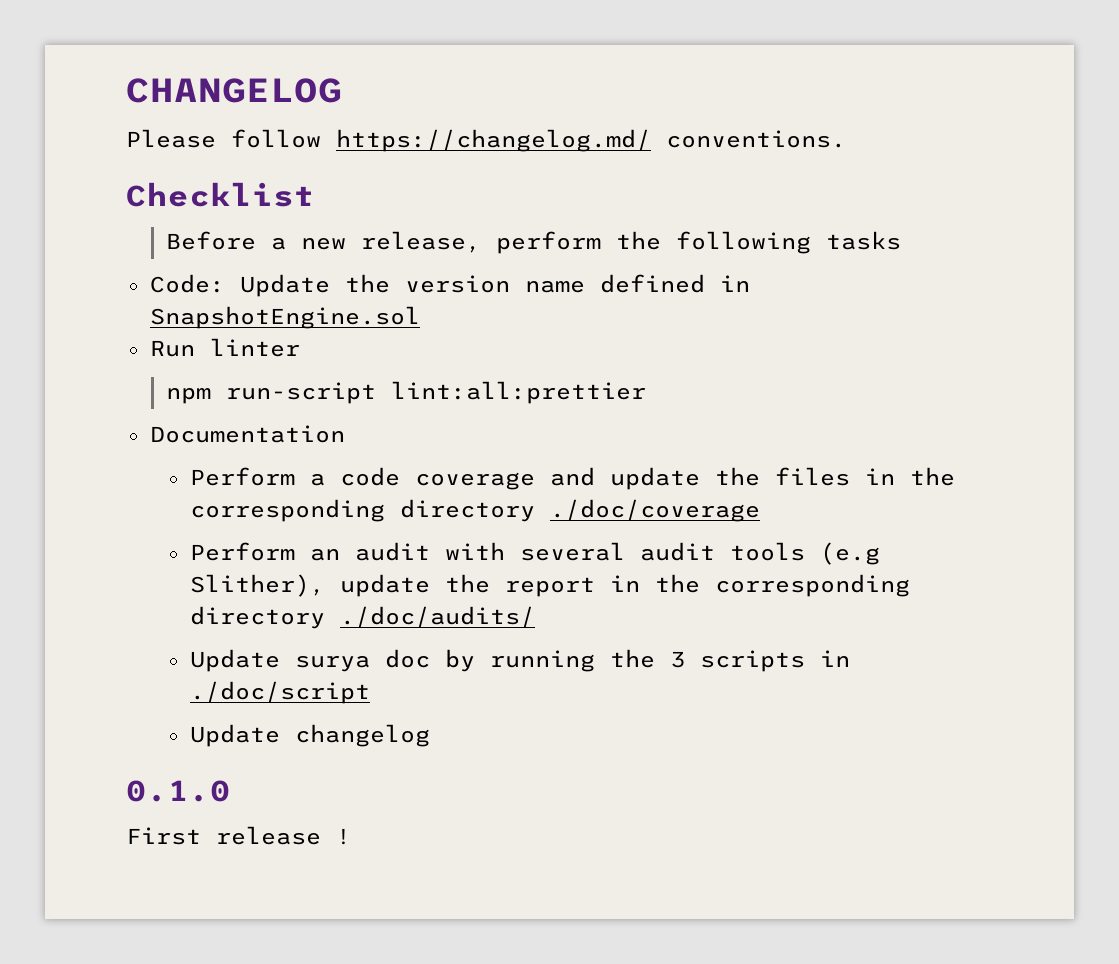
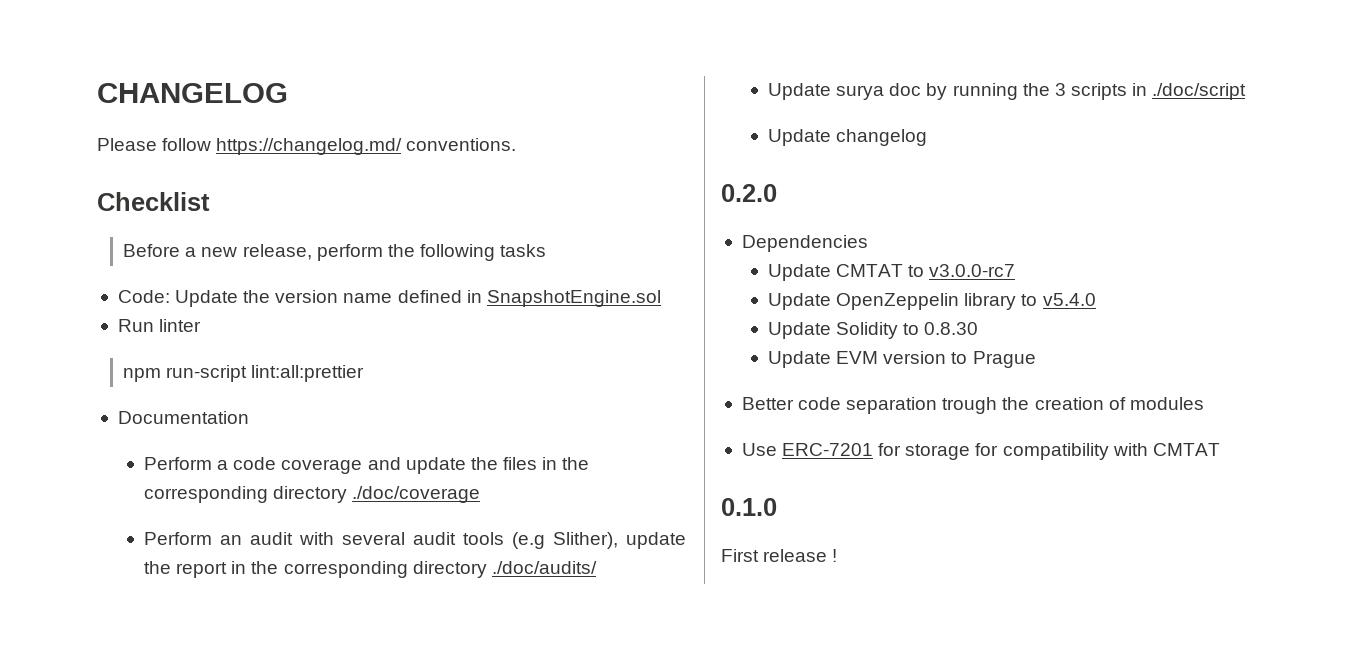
(430, 735) none -> [721,184,777,202] [741,235,868,252] [768,264,1016,281] [768,293,1096,310] [768,322,979,339] [768,351,1036,368] [741,397,1204,414] [741,443,1220,460] // 0.2.0 // Dependencies // Update CMTAT to v3.0.0-rc7 // Update OpenZeppelin library to v5.4.0 // Update Solidity to 0.8.30 // Update EVM version to Prague // Better code separation trough the creation of modules // Use ERC-7201 for storage for compatibility with CMTAT

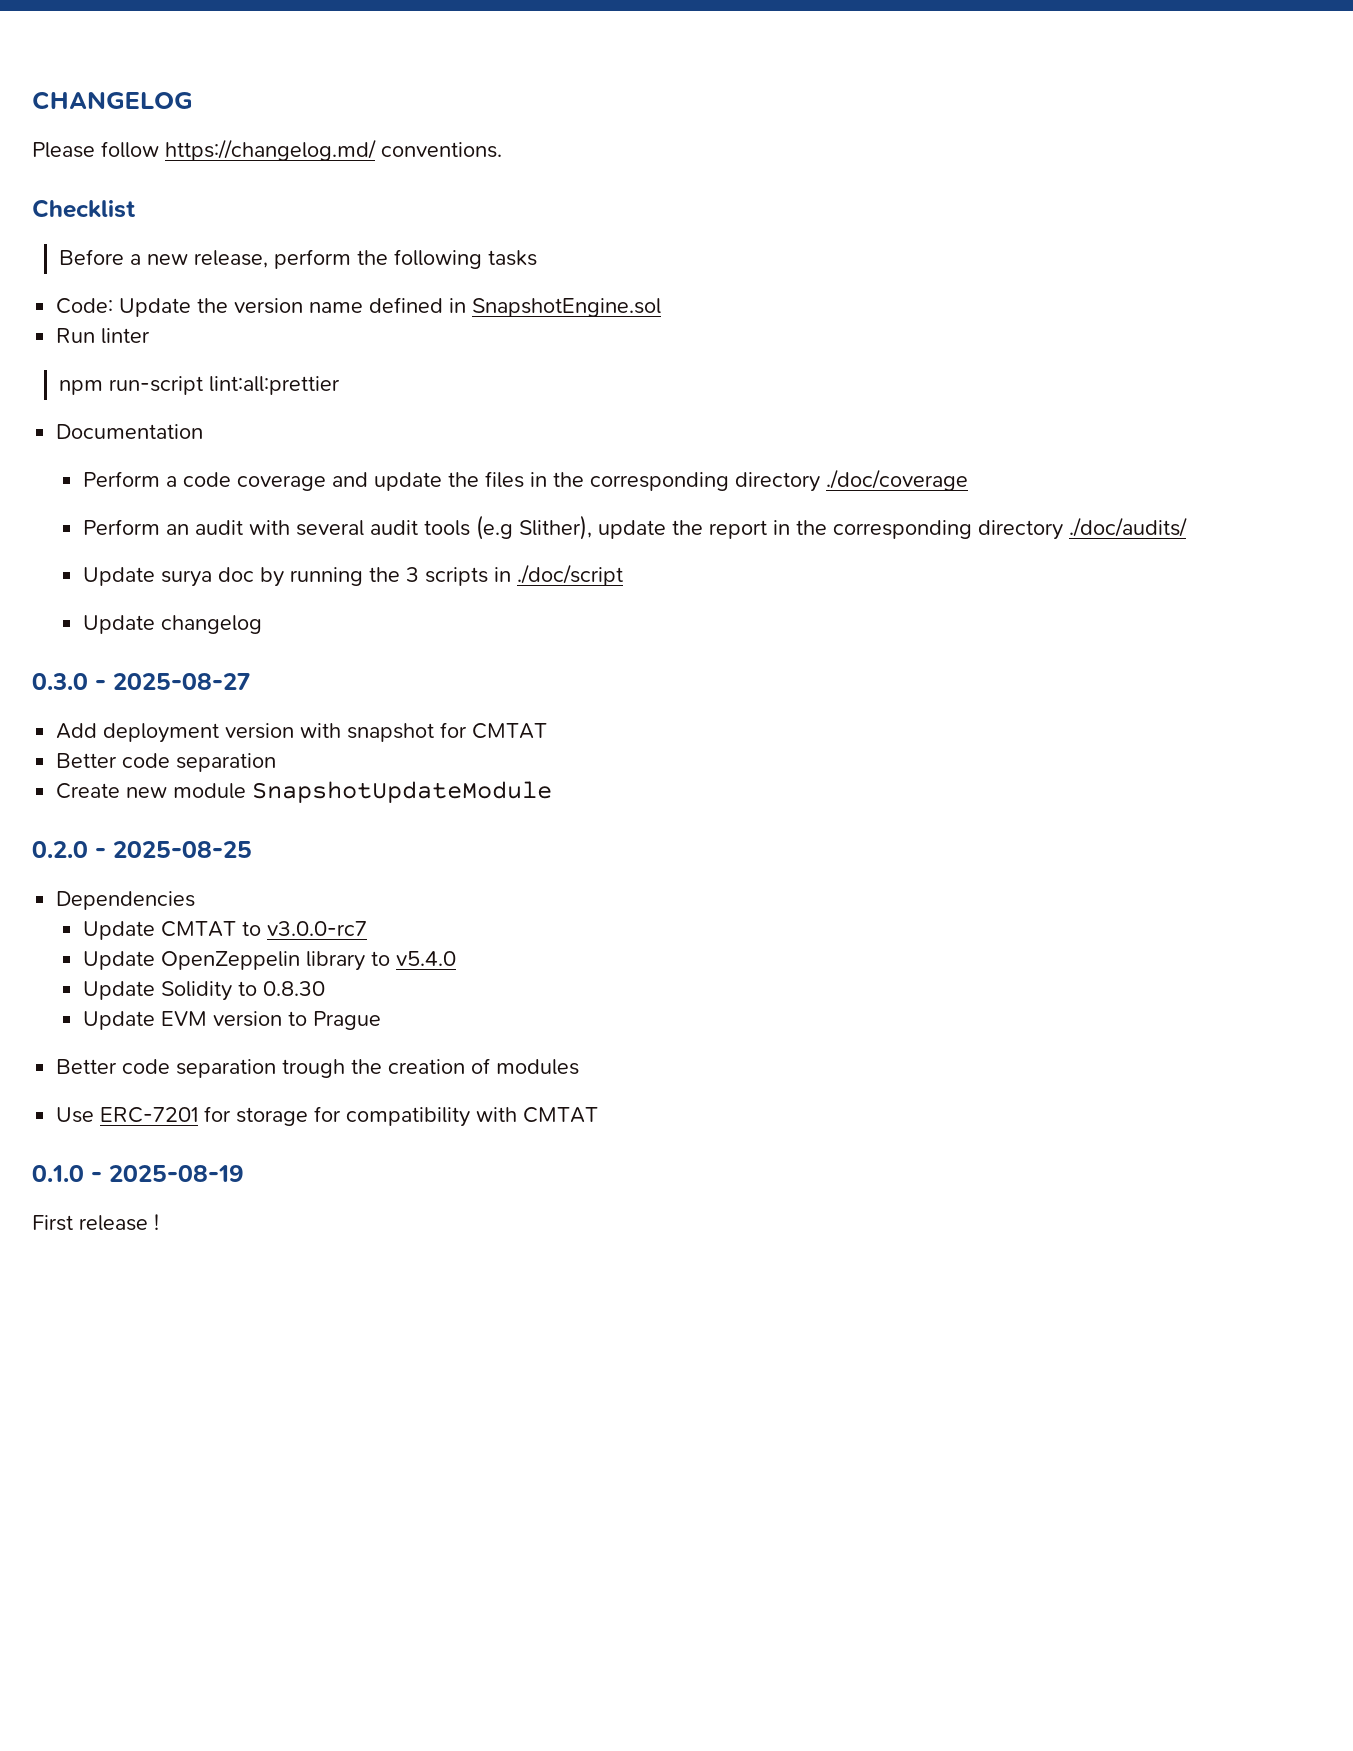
(928, 137) none -> [32,673,250,690] [56,722,548,743] [56,753,277,772] [56,781,553,803] // 0.3.0 - 2025-08-27 // Add deployment version with snapshot for CMTAT // Better code separation // Create new module SnapshotUpdateModule
(777, 193) none -> [95,841,252,858] - 2025-08-25
(777, 507) none -> [91,1165,244,1182] - 2025-08-19

